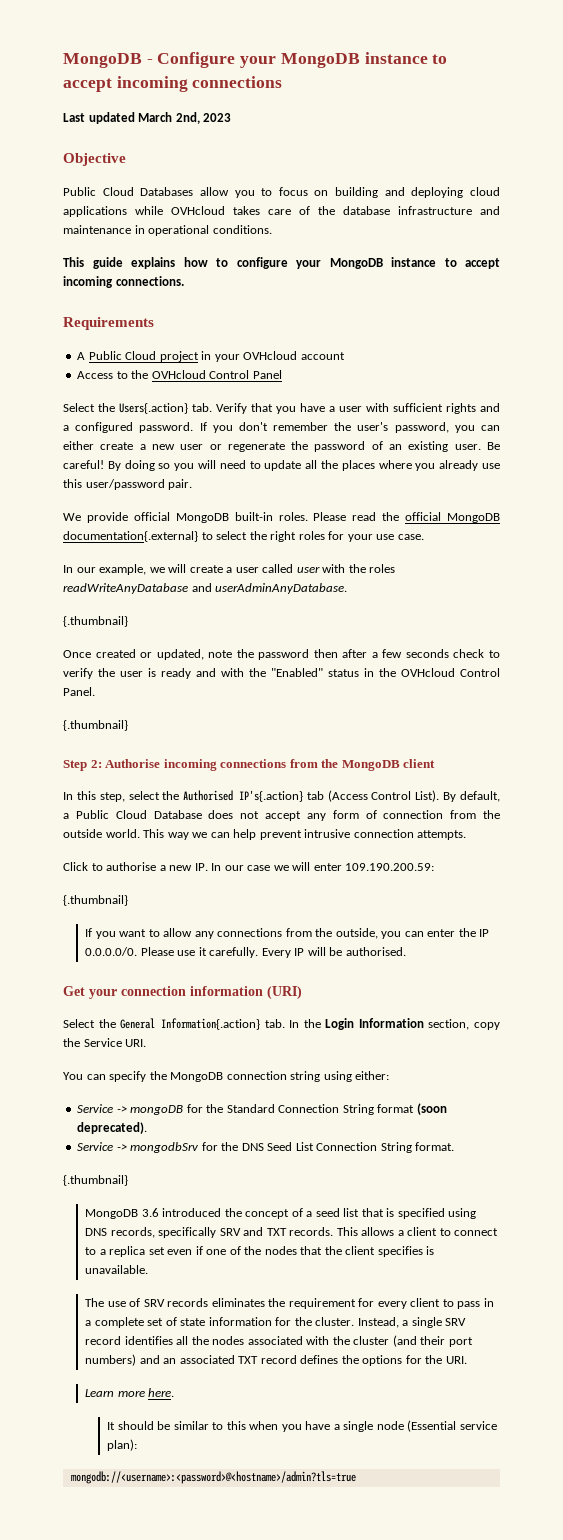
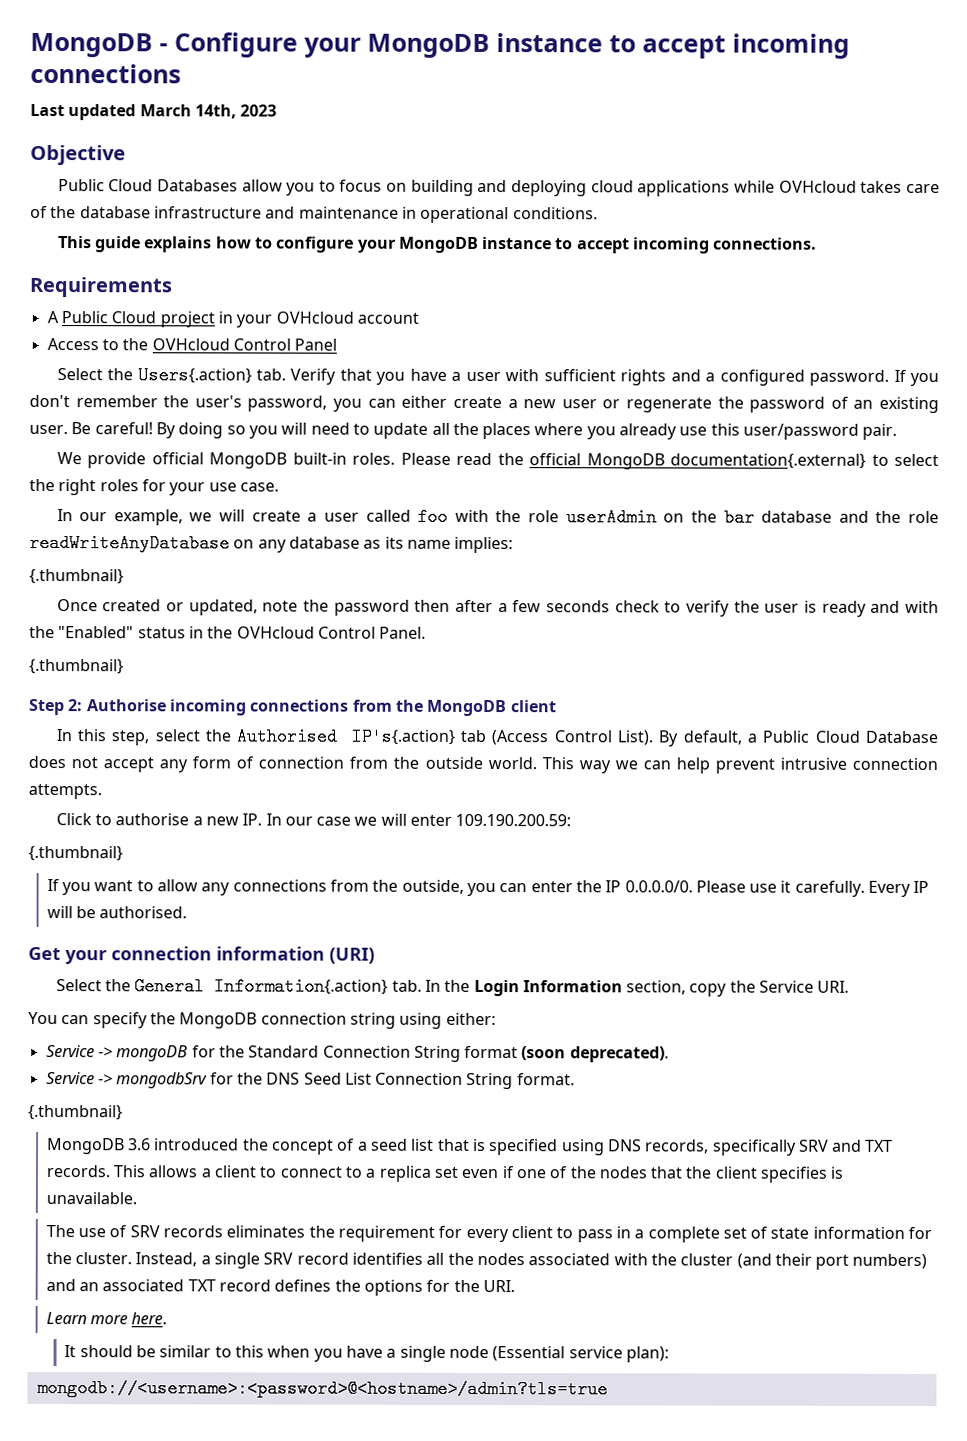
[175,112,200,124] 2nd, -> [194,104,237,119] 14th,
[296,564,396,573] [63,583,348,594] user with the roles readWriteAnyDatabase and userAdminAnyDatabase. -> [417,507,940,527] [29,533,514,554] foo with the role userAdmin on the bar database and the role readWriteAnyDatabase on any database as its name implies:

